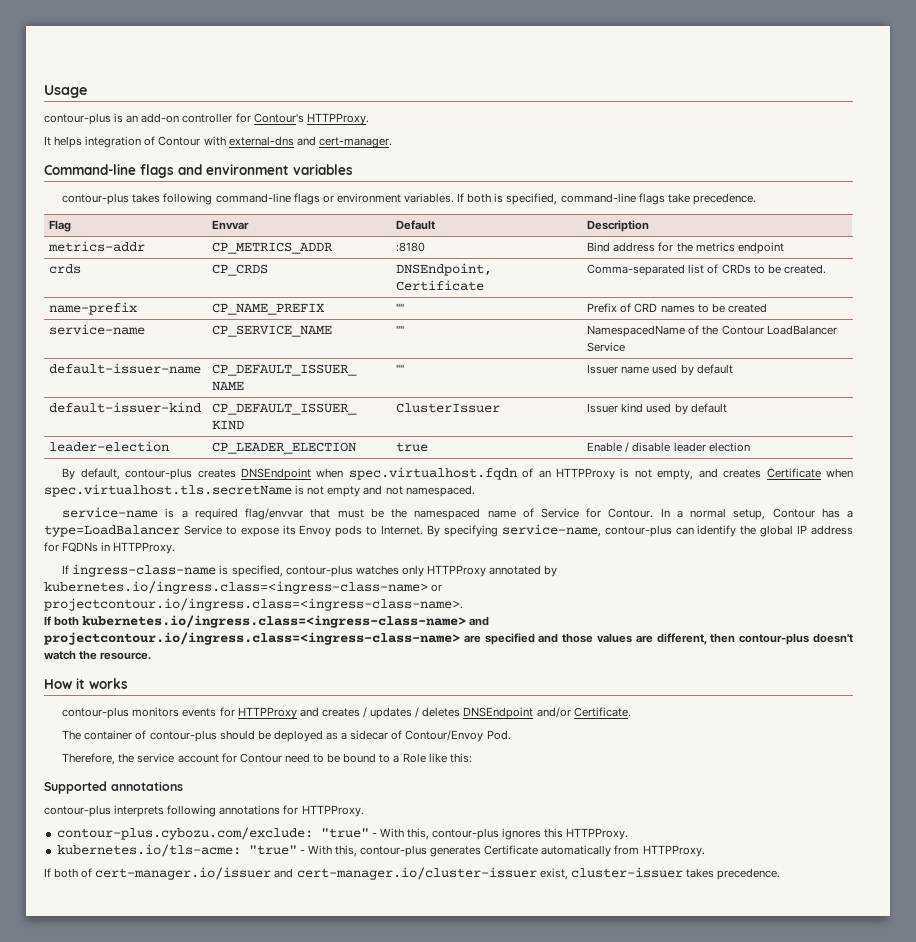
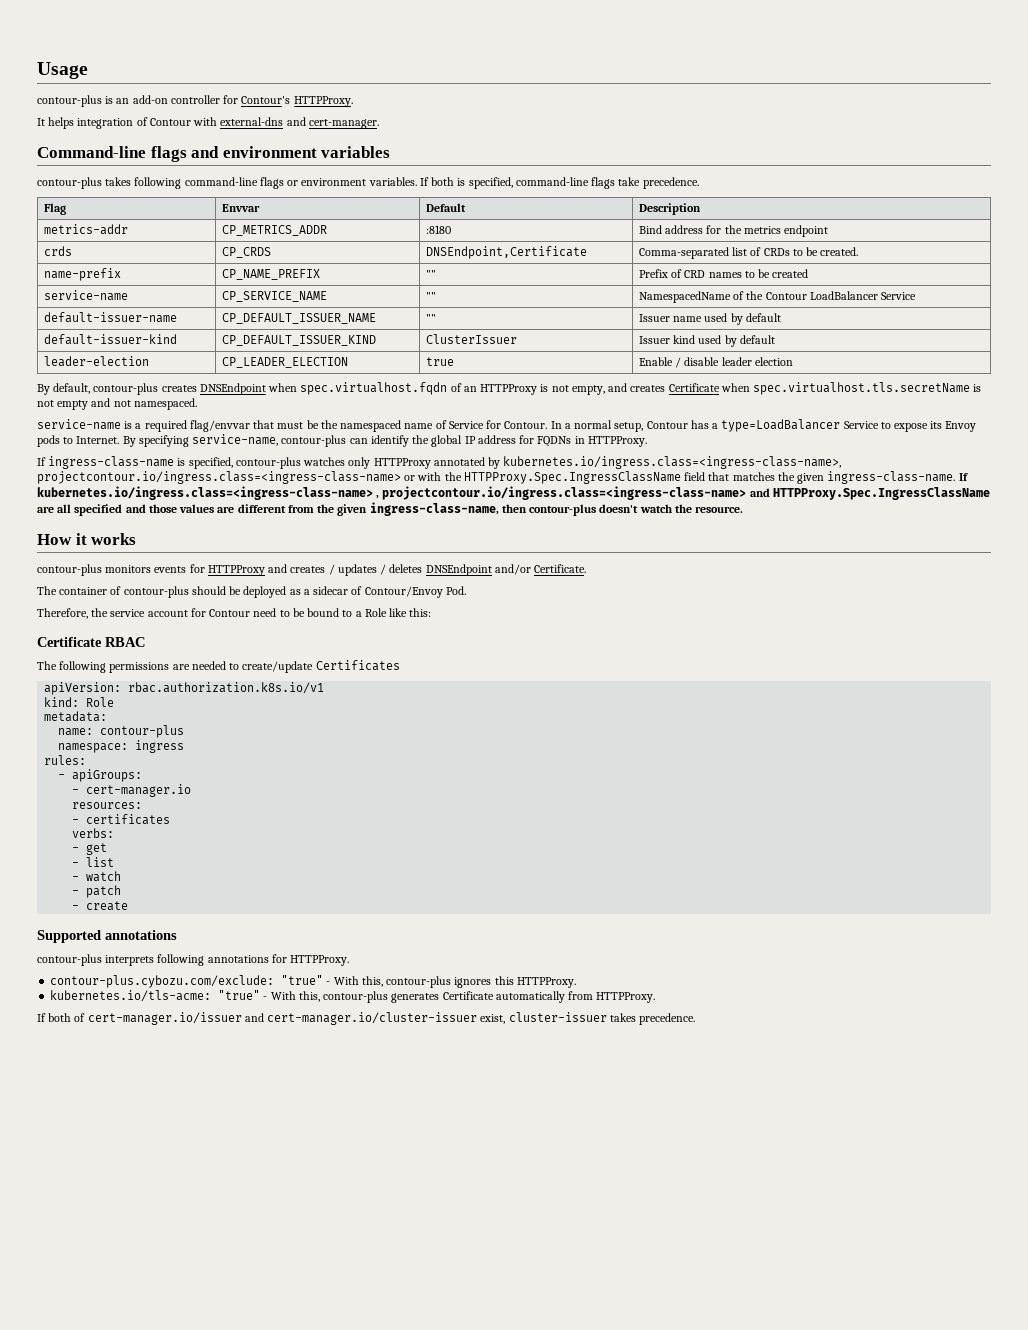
[44,581,443,594] [44,598,463,611] [44,615,490,628] [44,632,481,645] kubernetes.io/ingress.class=<ingress-class-name> or projectcontour.io/ingress.class=<ingress-class-name>. // If both kubernetes.io/ingress.class=<ingress-class-name> and projectcontour.io/ingress.class=<ingress-class-name> are -> [503,456,842,469] [37,471,968,484] [37,486,990,500] [37,504,72,513] kubernetes.io/ingress.class=<ingress-class-name>, projectcontour.io/ingress.class=<ingress-class-name> or with the HTTPProxy.Spec.IngressClassName field that matches the given ingress-class-name. If kubernetes.io/ingress.class=<ingress-class-name> , projectcontour.io/ingress.class=<ingress-class-name> and HTTPProxy.Spec.IngressClassName are all
[656,633,707,645] different, -> [237,502,499,516] different from the given ingress-class-name,
(472, 758) none -> [37,637,145,647] [37,660,400,673] [44,682,325,695] [44,697,115,707] [44,711,108,722] [58,725,185,738] [58,740,185,753] [44,755,87,765] [58,769,143,782] [72,784,192,797] [72,802,143,809] [72,814,171,825] [72,828,115,838] [72,843,108,855] [72,857,115,867] [72,871,122,882] [72,885,122,898] [72,901,129,911] // Certificate RBAC // The following permissions are needed to create/update Certificates // apiVersion: rbac.authorization.k8s.io/v1 // kind: Role // metadata: // name: contour-plus // namespace: ingress // rules: // - apiGroups: // - cert-manager.io // resources: // - certificates // verbs: // - get // - list // - watch // - patch // - create

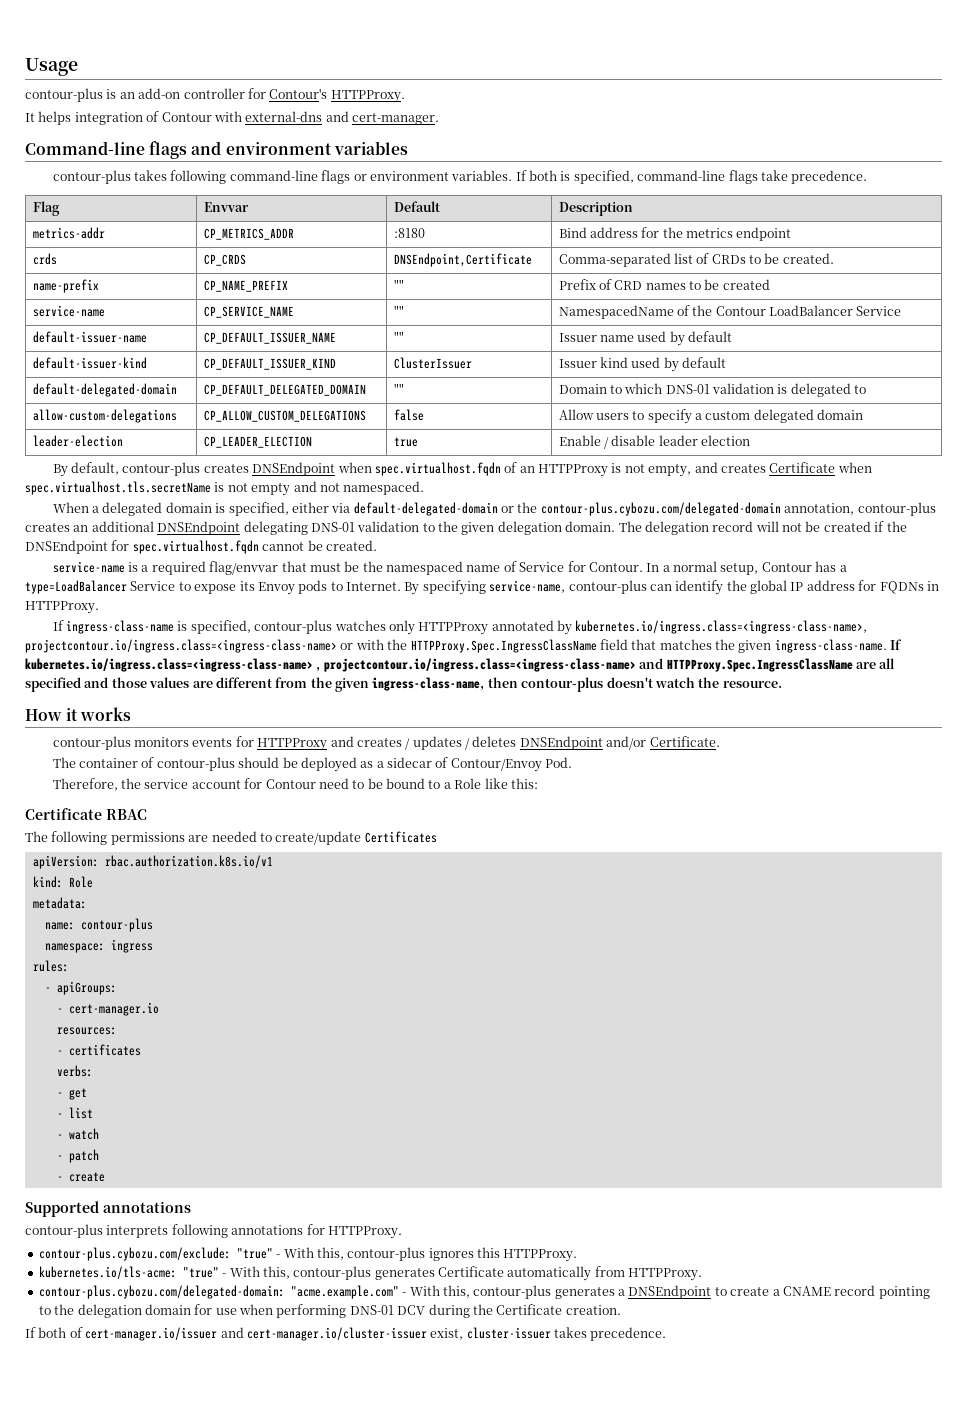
(775, 339) none -> [32,383,177,397] [203,384,366,396] [393,383,404,394] [558,383,867,397] [32,409,177,423] [203,410,366,422] [393,409,424,421] [558,409,864,424] // default-delegated-domain | CP_DEFAULT_DELEGATED_DOMAIN | "" | Domain to which DNS-01 validation is delegated to // allow-custom-delegations | CP_ALLOW_CUSTOM_DELEGATIONS | false | Allow users to specify a custom delegated domain
(197, 404) none -> [52,502,936,516] [25,521,907,535] [25,540,377,554] // When a delegated domain is specified, either via default-delegated-domain or the contour-plus.cybozu.com/delegated-domain annotation, contour-plus creates an additional DNSEndpoint delegating DNS-01 validation to the given delegation domain. The delegation record will not be created if the DNSEndpoint for spec.virtualhost.fqdn cannot be created.
(656, 997) none -> [38,1285,930,1299] [38,1304,621,1318] // contour-plus.cybozu.com/delegated-domain: "acme.example.com" - With this, contour-plus generates a DNSEndpoint to create a CNAME record pointing to the delegation domain for use when performing DNS-01 DCV during the Certificate creation.

